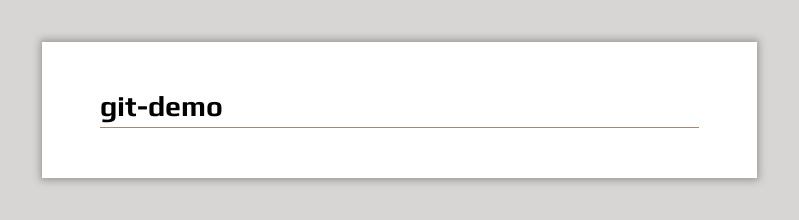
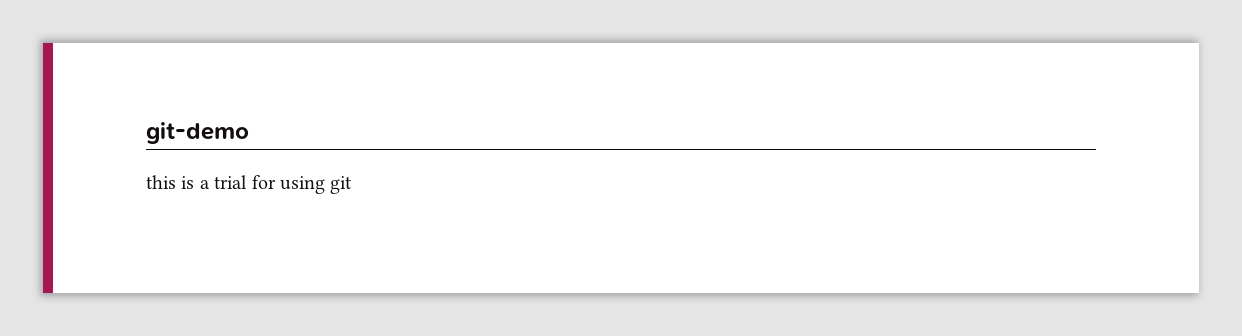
(223, 109) none -> [146,175,353,194] // this is a trial for using git

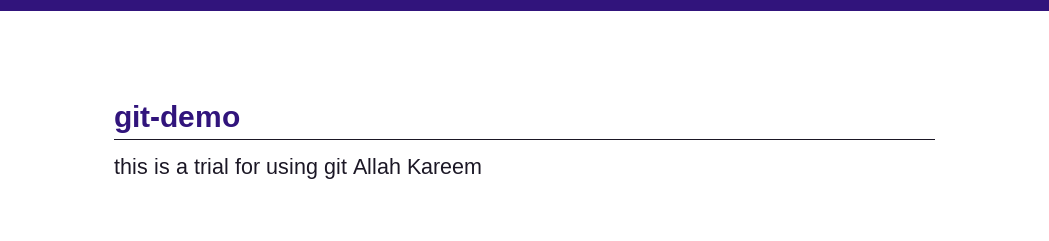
(353, 185) none -> [353,158,482,174] Allah Kareem

